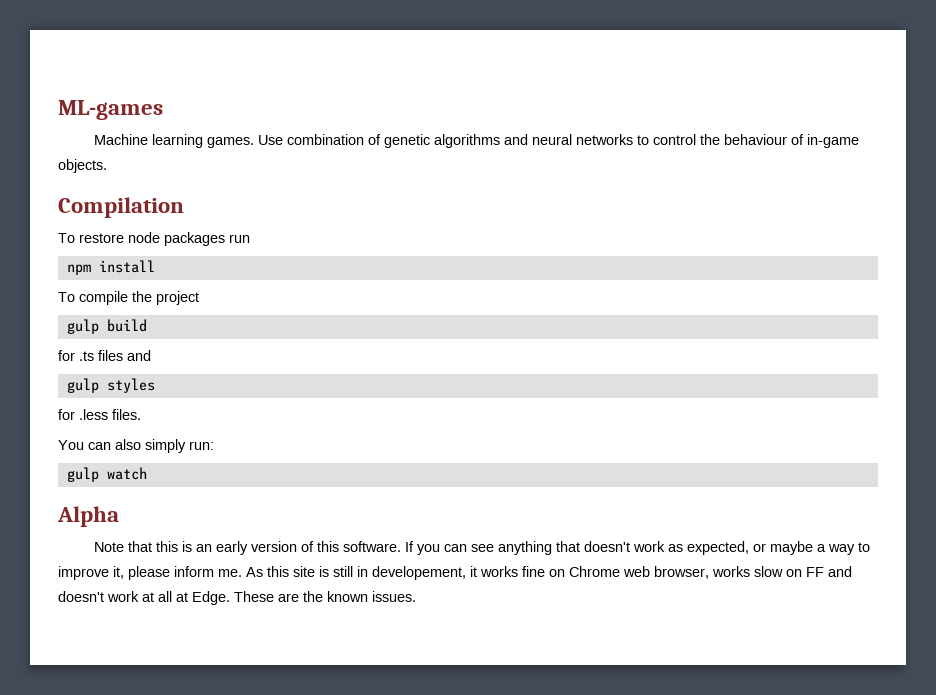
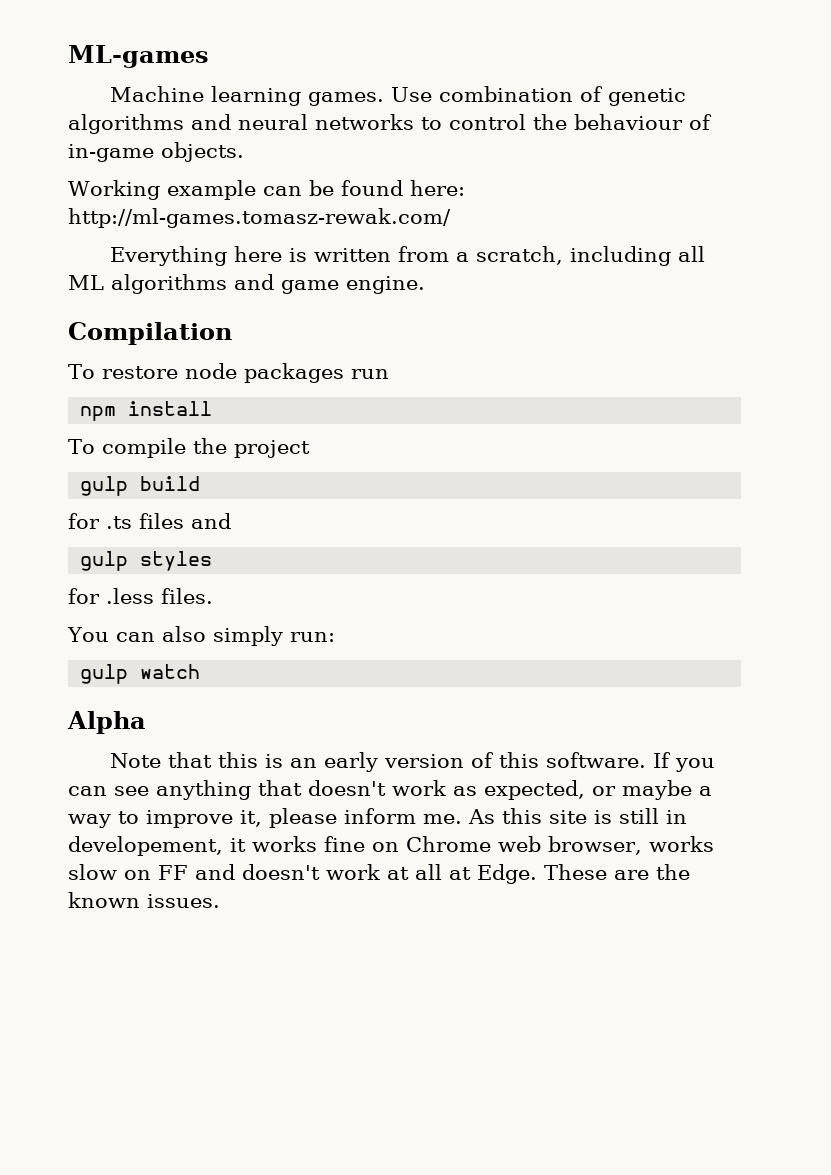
(107, 166) none -> [68,180,465,200] [68,208,451,228] [109,246,705,266] [68,274,425,294] // Working example can be found here: http://ml-games.tomasz-rewak.com/ // Everything here is written from a scratch, including all ML algorithms and game engine.

